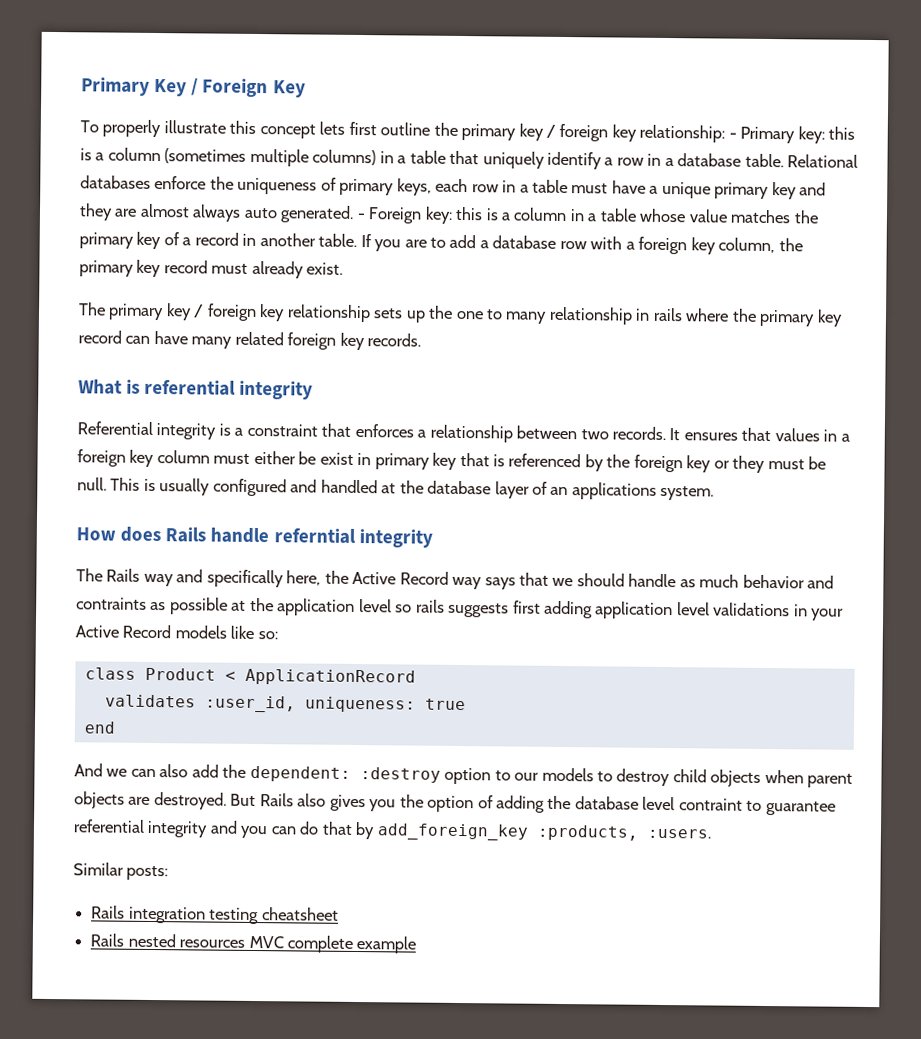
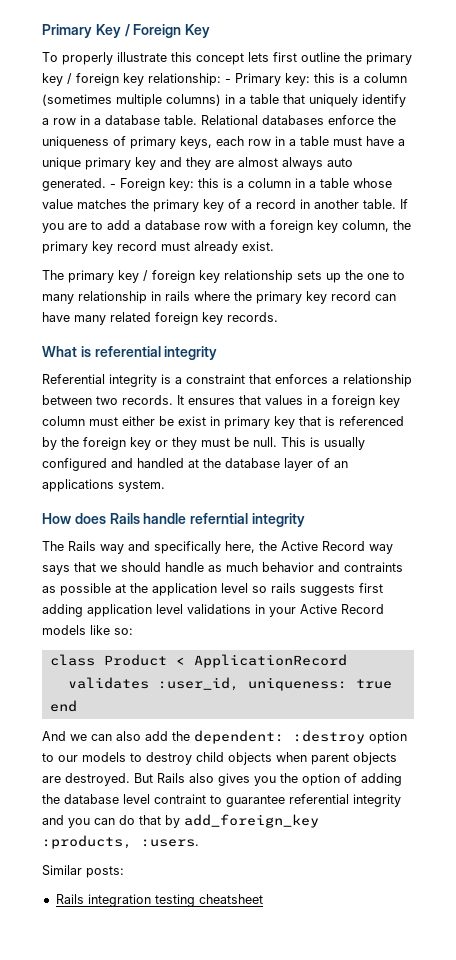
[90,933,417,954] // Rails nested resources MVC complete example -> (263, 899) none

